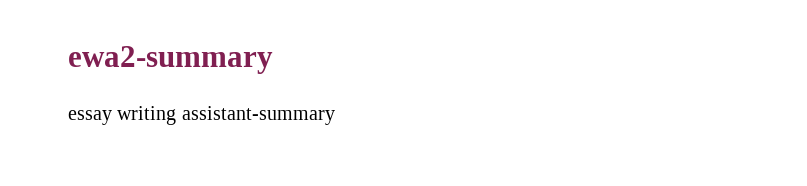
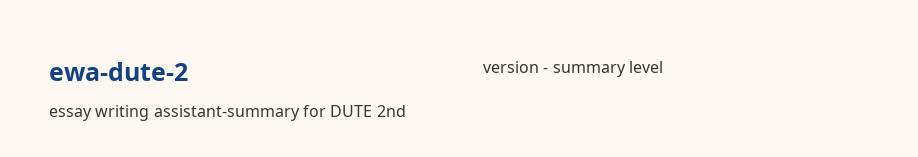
[68,46,273,74] ewa2-summary -> [49,62,188,81] ewa-dute-2
(335, 115) none -> [302,105,406,117] [483,61,663,77] for DUTE 2nd version - summary level

